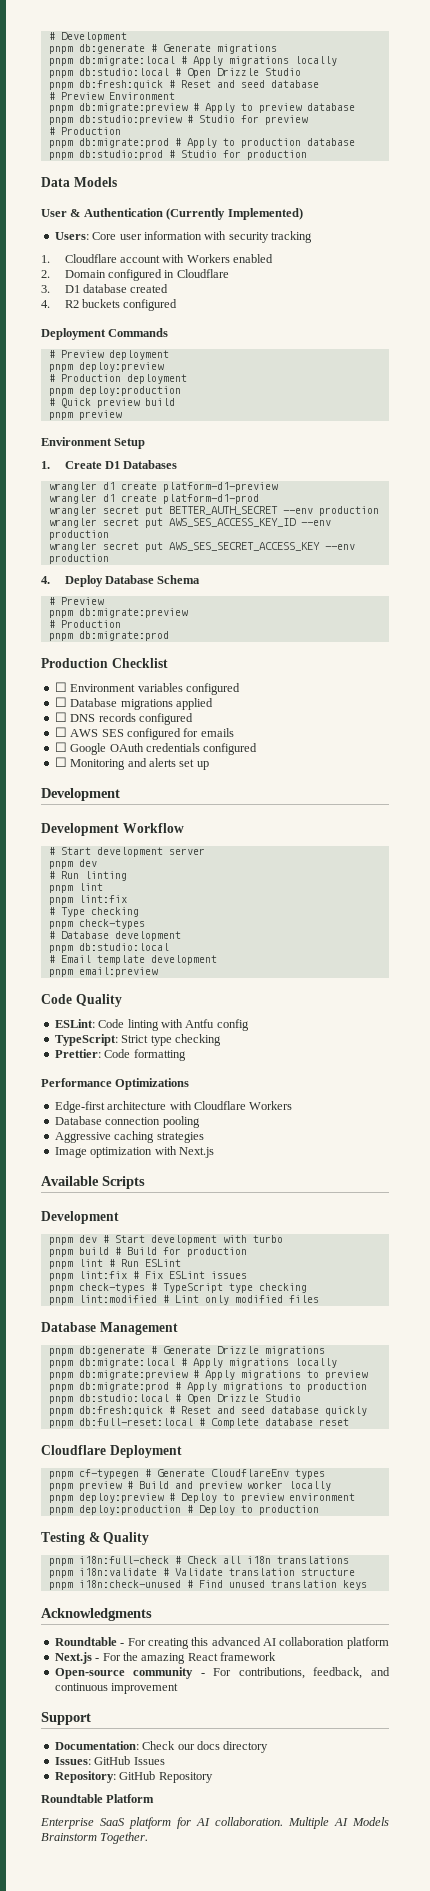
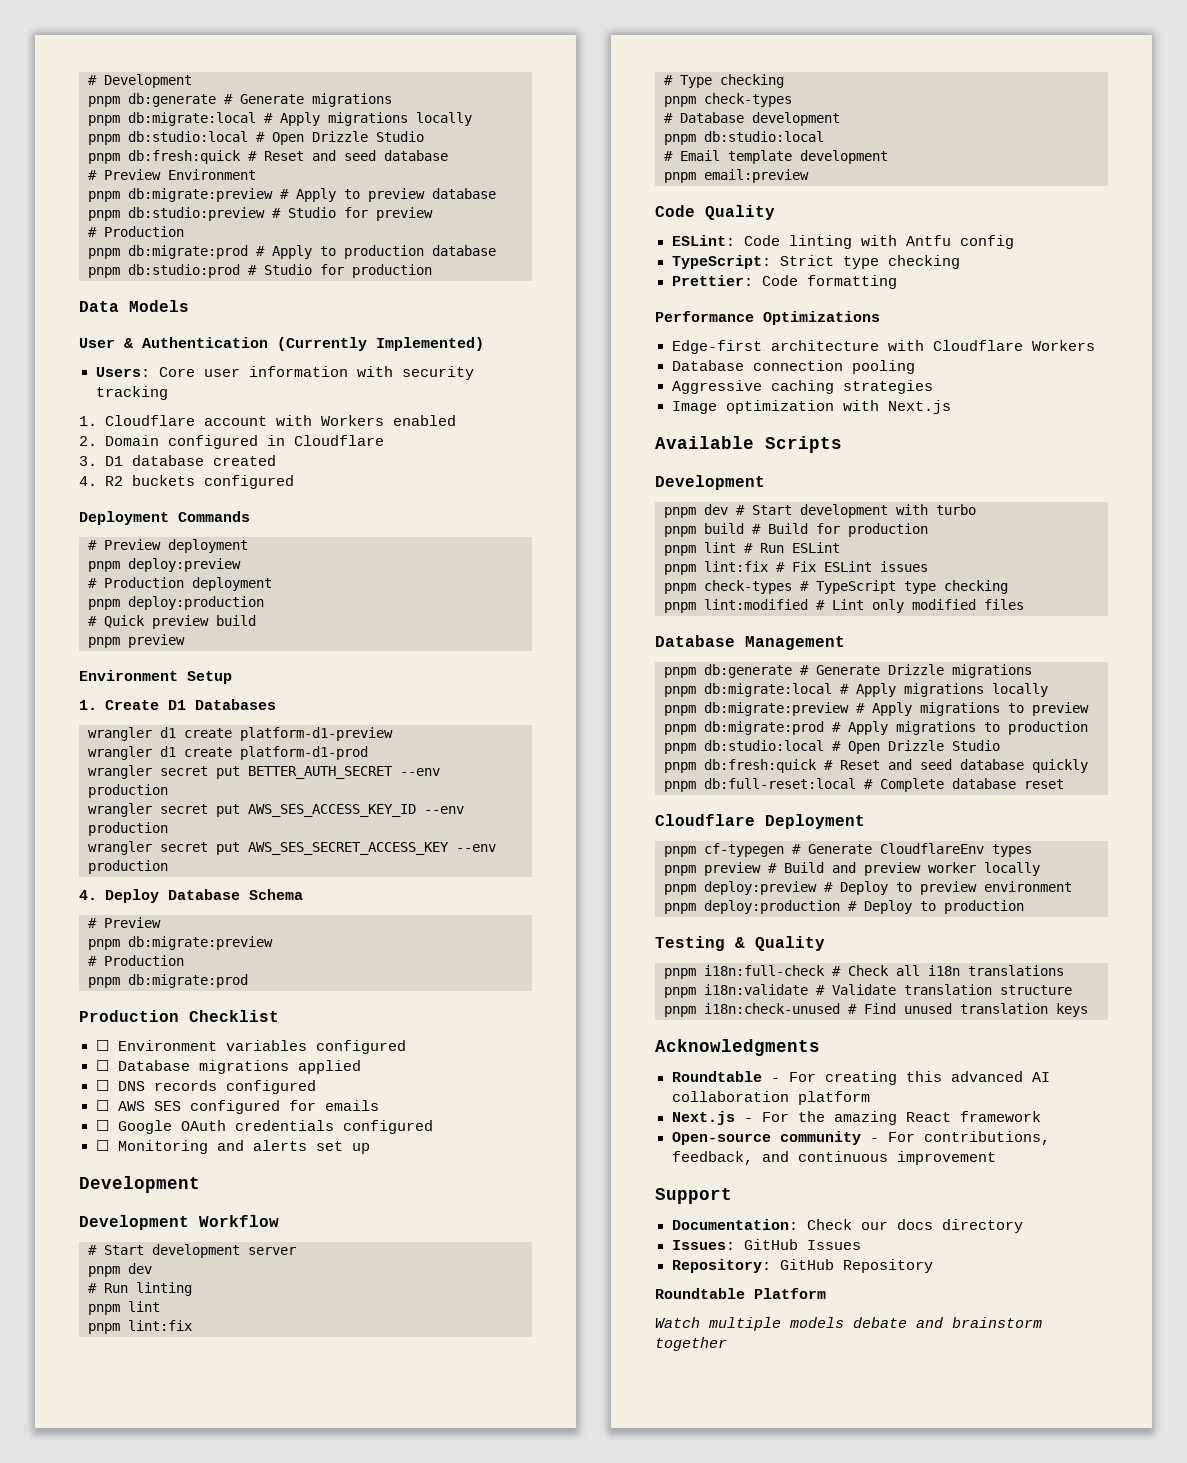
[40,1817,389,1829] [41,1832,149,1844] Enterprise SaaS platform for AI collaboration. Multiple AI Models Brainstorm Together. -> [655,1317,1042,1331] [655,1337,727,1351] Watch multiple models debate and brainstorm together

